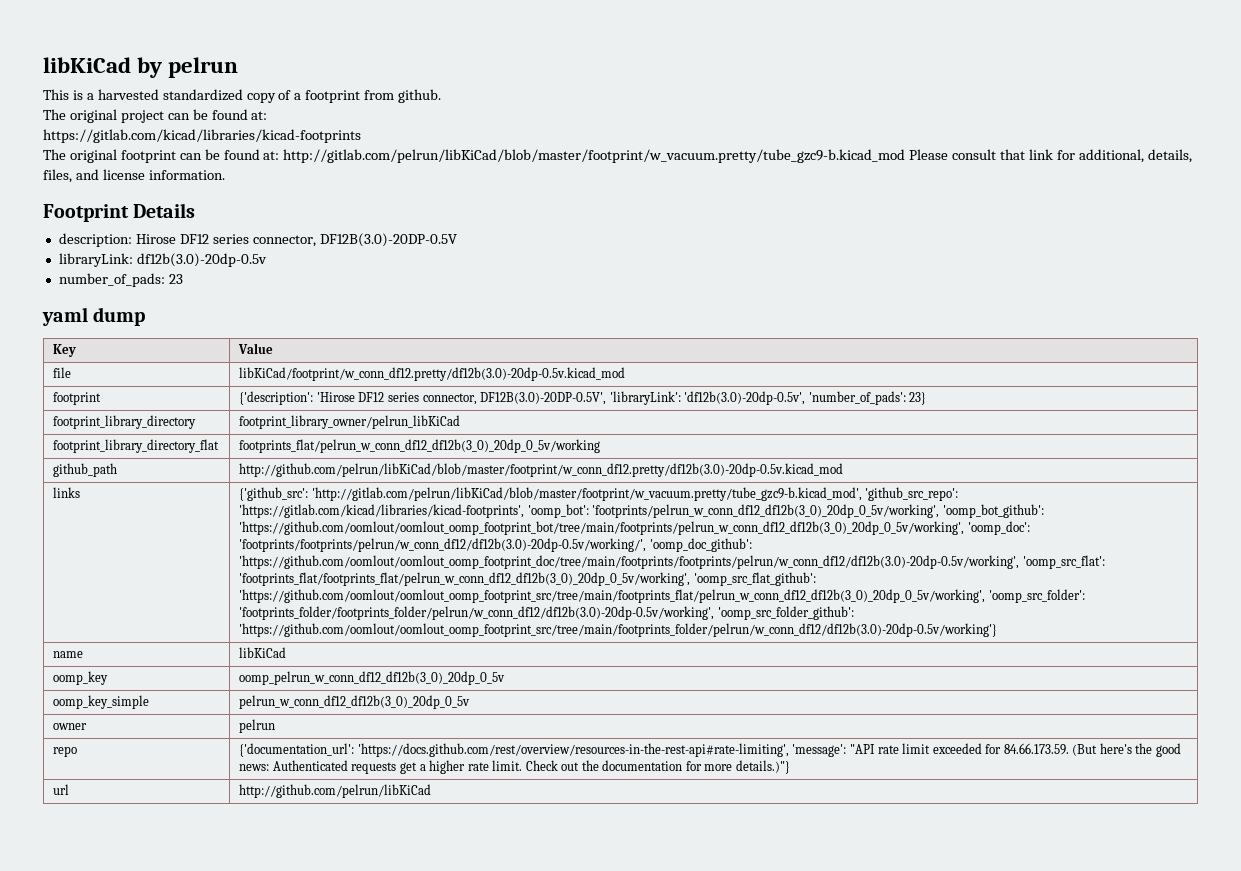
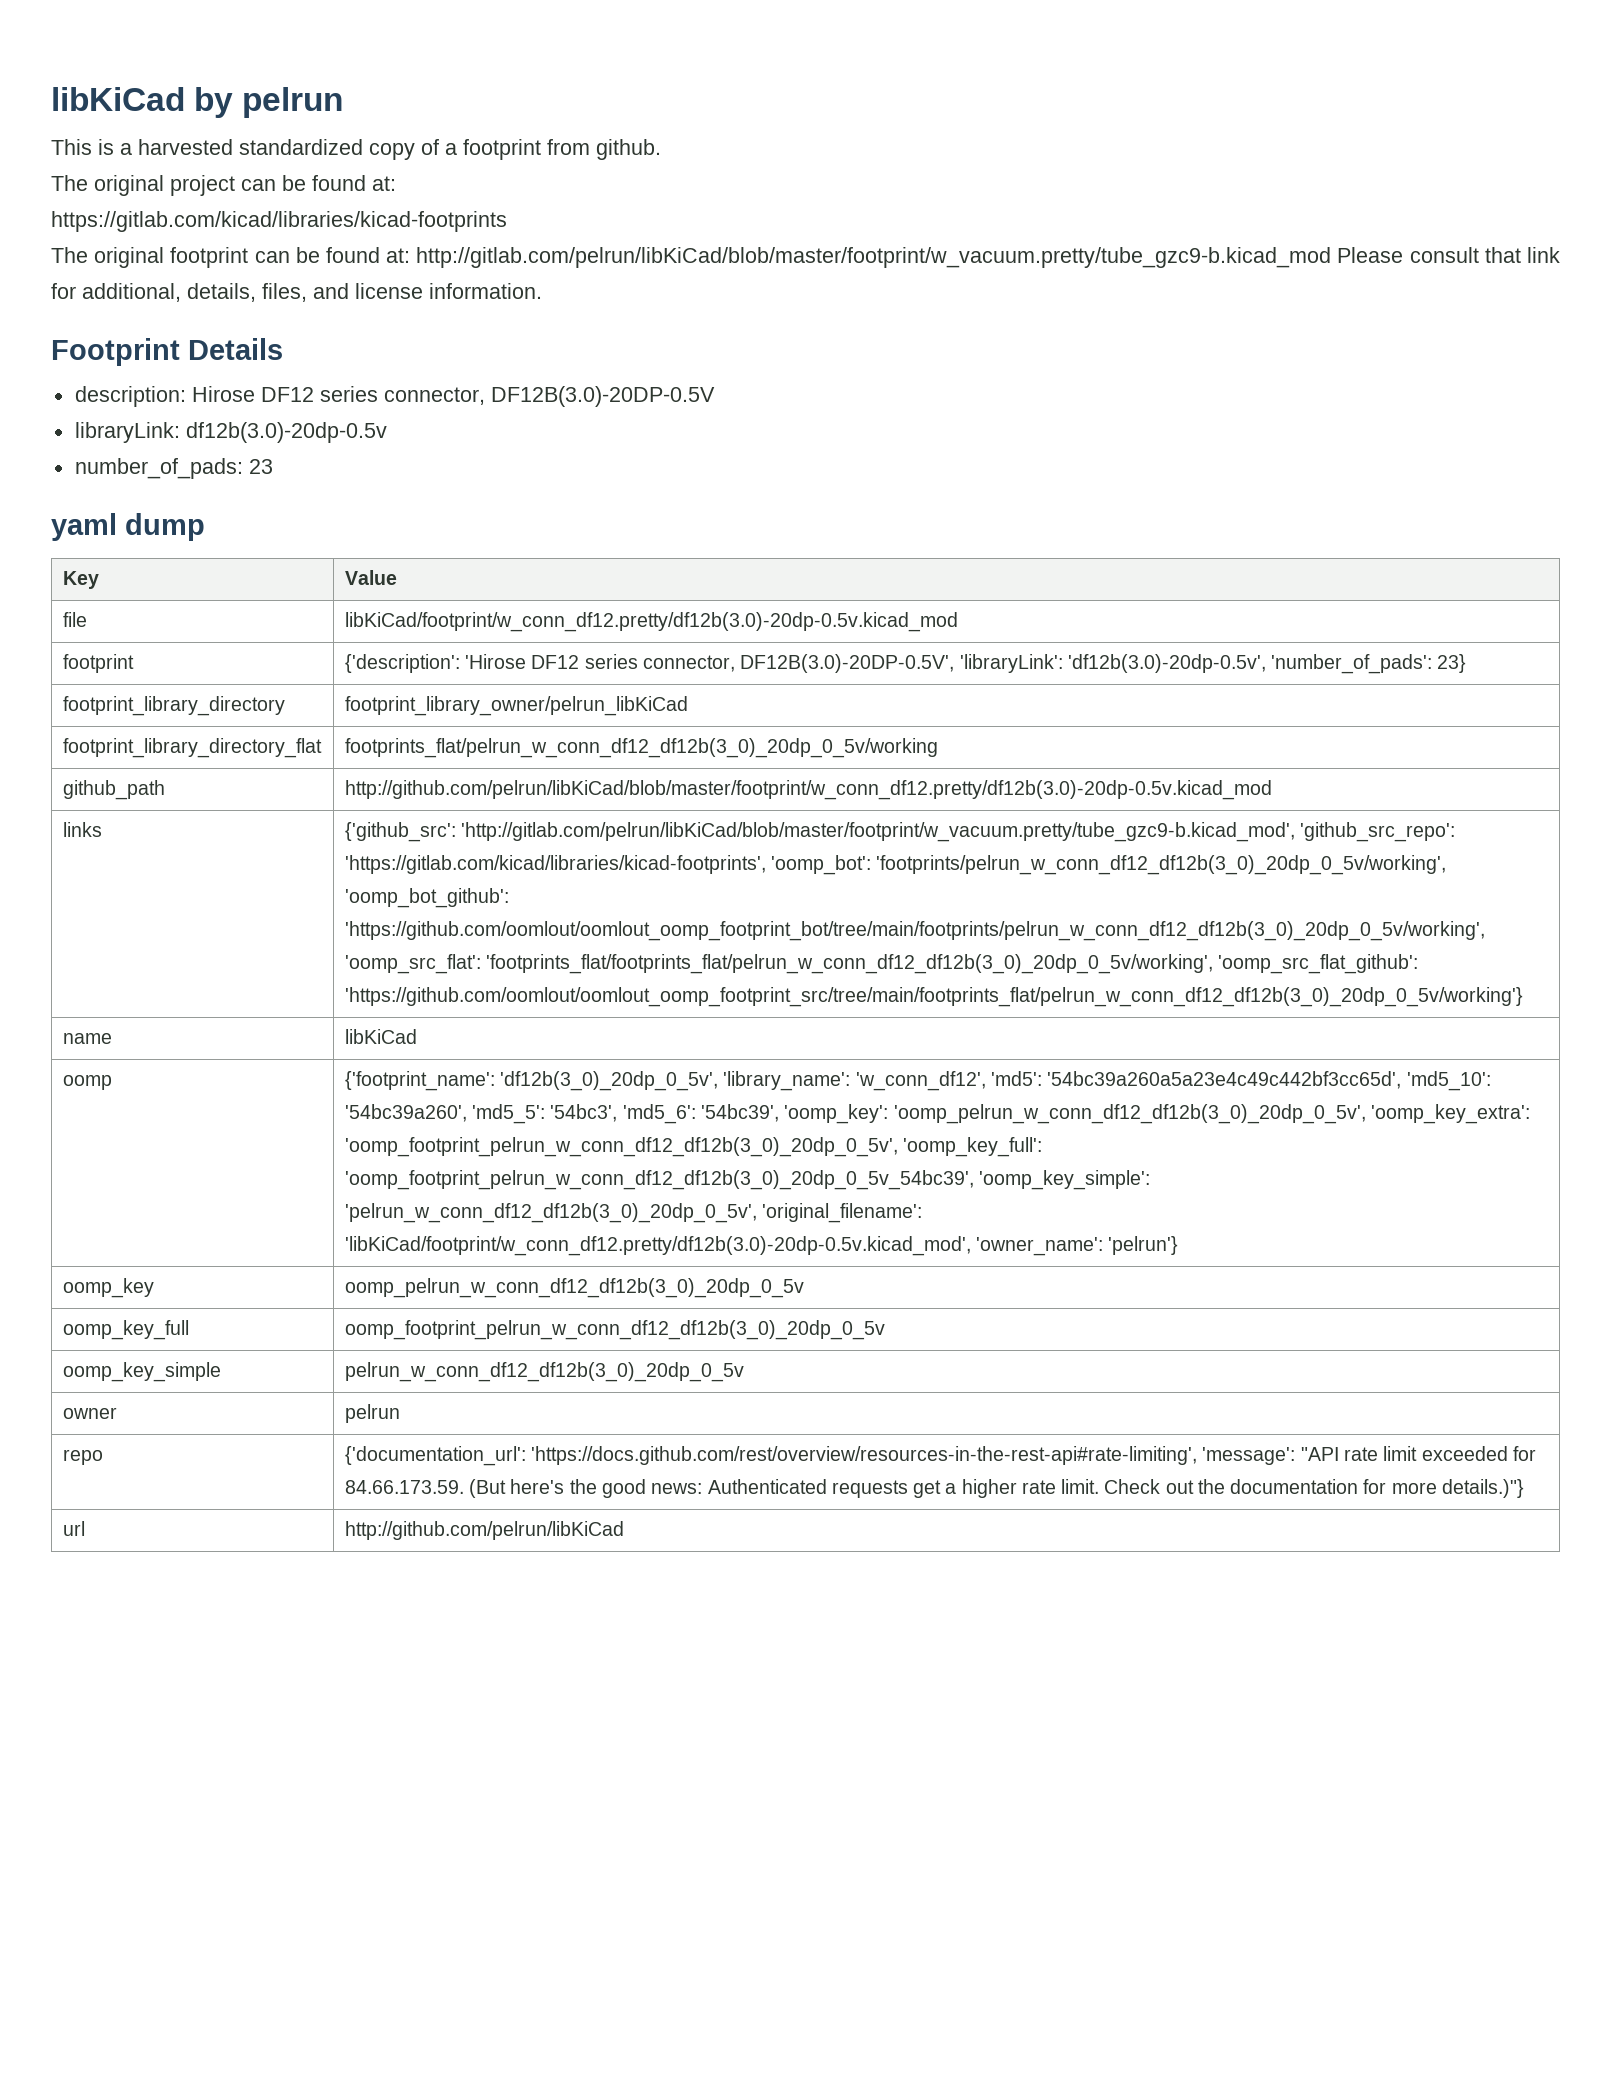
[967,521,1030,535] [239,538,752,552] [239,555,1105,569] [239,572,816,586] [239,589,1085,603] [239,606,854,620] [239,623,998,637] [53,651,84,658] [239,647,287,658] 'oomp_doc': 'footprints/footprints/pelrun/w_conn_df12/df12b(3.0)-20dp-0.5v/working/', 'oomp_doc_github': 'https://github.com/oomlout/oomlout_oomp_footprint_doc/tree/main/footprints/footprints/pelrun/w_conn_df12/df12b(3.0)-20dp-0.5v/working', 'oomp_src_flat': 'footprints_flat/footprints_flat/pelrun_w_conn_df12_df12b(3_0)_20dp_0_5v/working', 'oomp_src_flat_github': 'https://github.com/oomlout/oomlout_oomp_footprint_src/tree/main/footprints_flat/pelrun_w_conn_df12_df12b(3_0)_20dp_0_5v/working', 'oomp_src_folder': 'footprints_folder/footprints_folder/pelrun/w_conn_df12/df12b(3.0)-20dp-0.5v/working', 'oomp_src_folder_github': 'https://github.com/oomlout/oomlout_oomp_footprint_src/tree/main/footprints_folder/pelrun/w_conn_df12/df12b(3.0)-20dp-0.5v/working'} // name | libKiCad -> [344,954,1419,974] [344,987,1523,1007] [62,1033,112,1044] [344,1029,417,1044] [62,1075,112,1090] [344,1071,1491,1091] [344,1104,1530,1124] [344,1137,1043,1157] [344,1170,1151,1190] [344,1203,923,1223] [344,1236,1179,1256] 'oomp_src_flat': 'footprints_flat/footprints_flat/pelrun_w_conn_df12_df12b(3_0)_20dp_0_5v/working', 'oomp_src_flat_github': 'https://github.com/oomlout/oomlout_oomp_footprint_src/tree/main/footprints_flat/pelrun_w_conn_df12_df12b(3_0)_20dp_0_5v/working'} // name | libKiCad // oomp | {'footprint_name': 'df12b(3_0)_20dp_0_5v', 'library_name': 'w_conn_df12', 'md5': '54bc39a260a5a23e4c49c442bf3cc65d', 'md5_10': '54bc39a260', 'md5_5': '54bc3', 'md5_6': '54bc39', 'oomp_key': 'oomp_pelrun_w_conn_df12_df12b(3_0)_20dp_0_5v', 'oomp_key_extra': 'oomp_footprint_pelrun_w_conn_df12_df12b(3_0)_20dp_0_5v', 'oomp_key_full': 'oomp_footprint_pelrun_w_conn_df12_df12b(3_0)_20dp_0_5v_54bc39', 'oomp_key_simple': 'pelrun_w_conn_df12_df12b(3_0)_20dp_0_5v', 'original_filename': 'libKiCad/footprint/w_conn_df12.pretty/df12b(3.0)-20dp-0.5v.kicad_mod', 'owner_name': 'pelrun'}
(506, 678) none -> [62,1320,189,1340] [344,1320,885,1340] // oomp_key_full | oomp_footprint_pelrun_w_conn_df12_df12b(3_0)_20dp_0_5v

